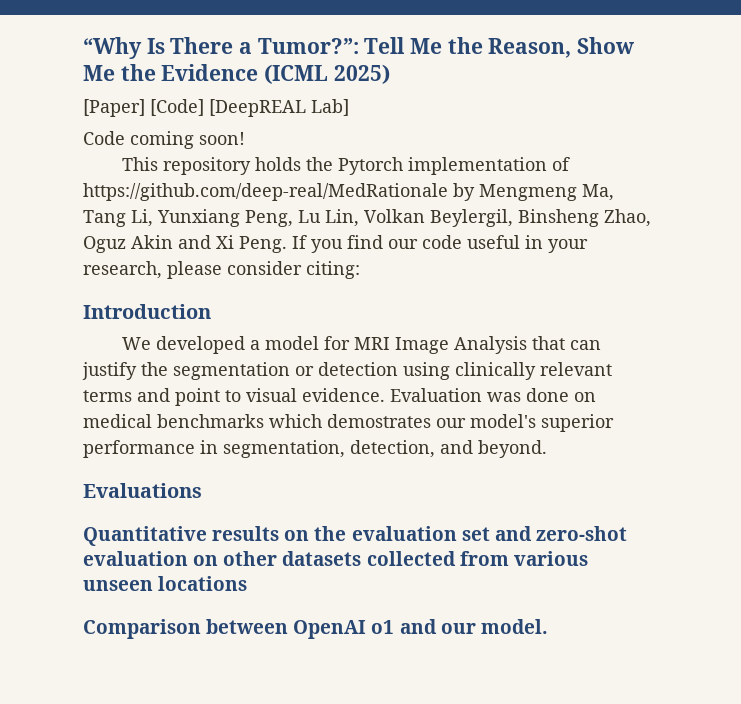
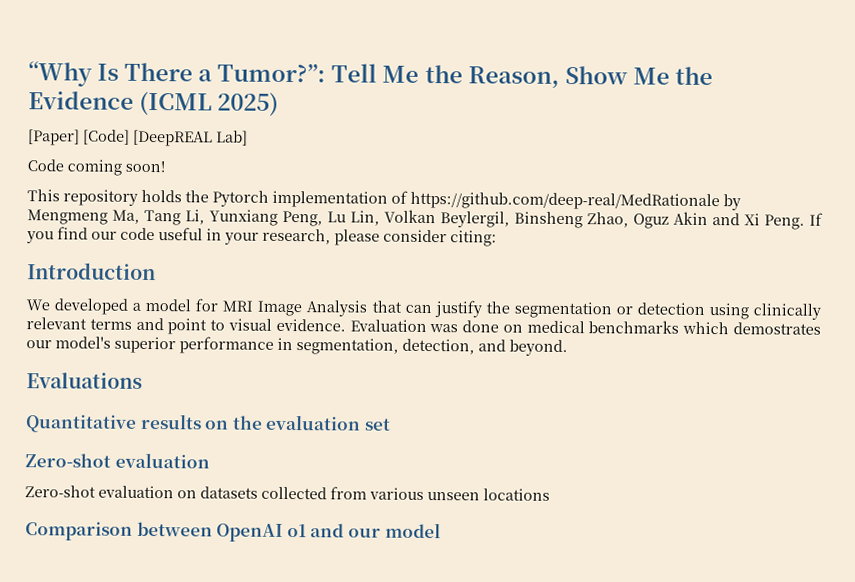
[494,526,627,541] and zero-shot -> [25,452,210,469] [25,485,96,498] // Zero-shot evaluation // Zero-shot
[223,551,278,566] other -> (197, 494) none
[480,619,548,634] model. -> [384,522,441,539] model

